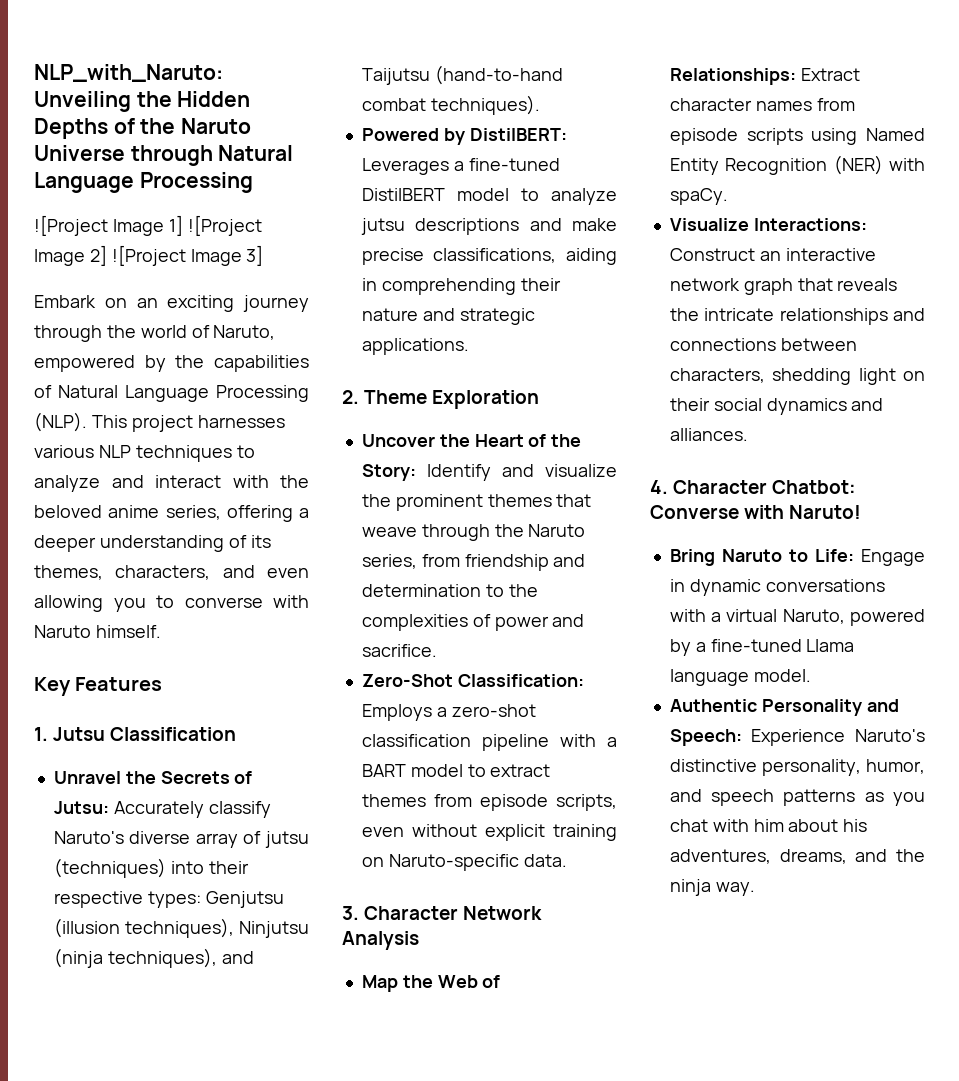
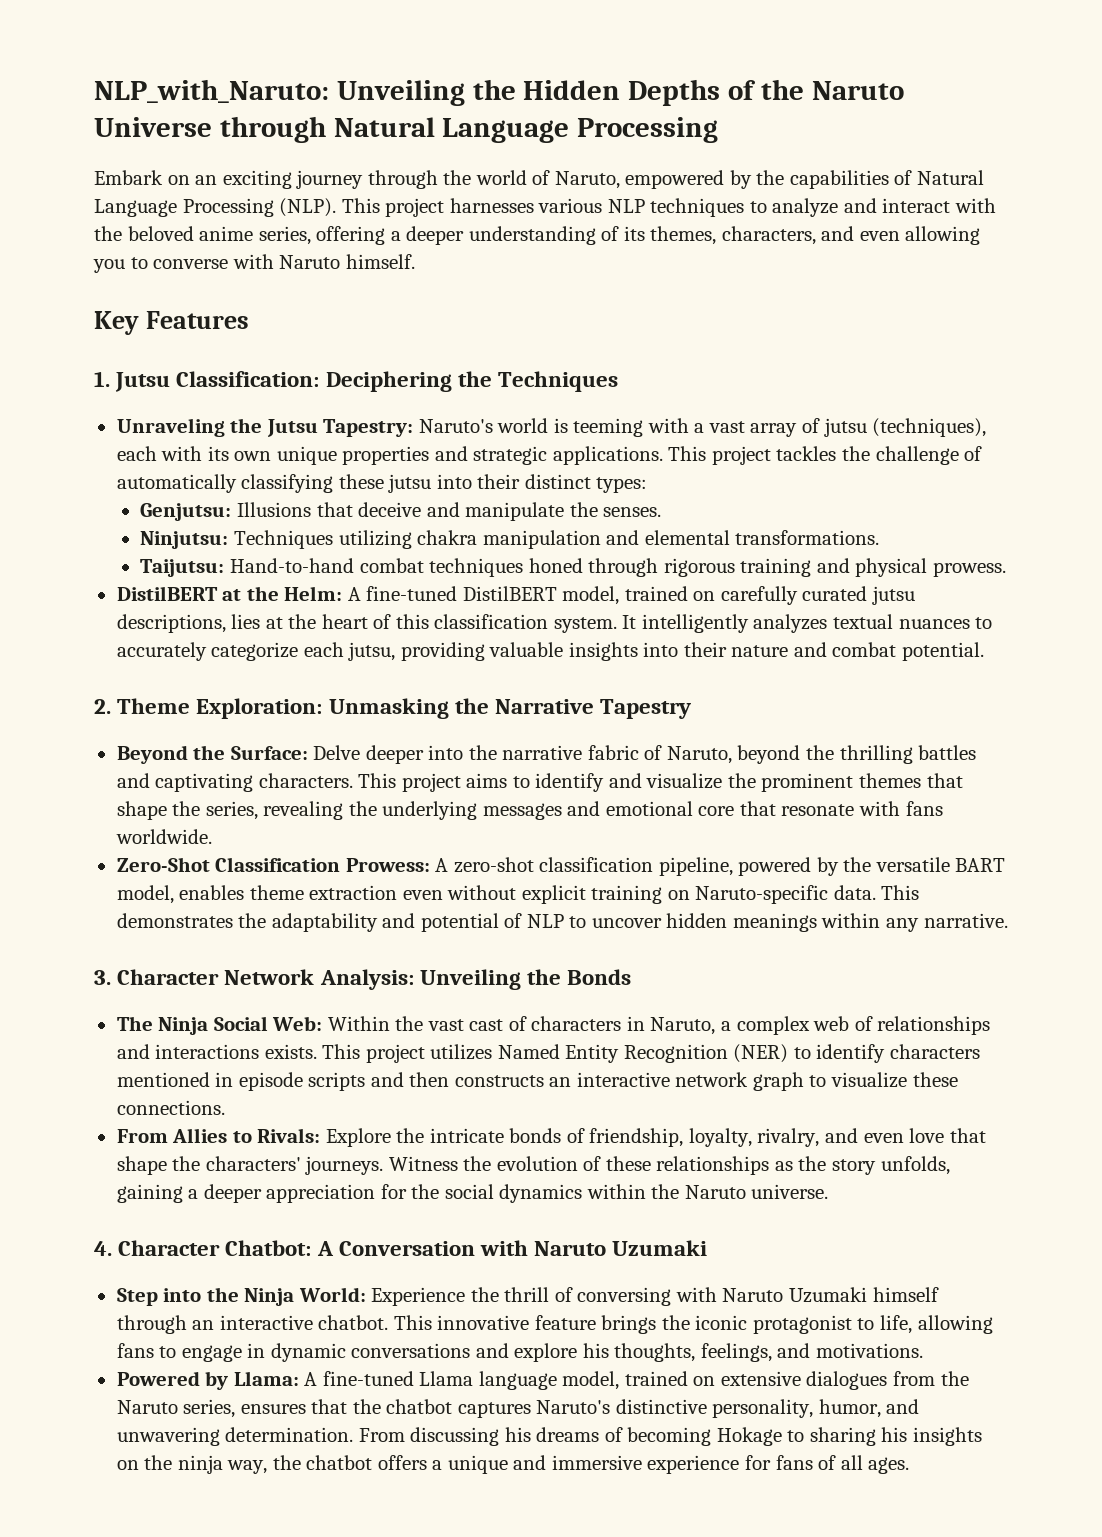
[34,215,262,236] [34,245,264,266] // ![Project Image 1] ![Project Image 2] ![Project Image 3] -> (719, 130) none
[110,727,237,741] [53,771,253,784] [53,801,271,818] [53,831,309,848] [53,858,249,878] [53,891,143,908] Classification // Unravel the Secrets of Jutsu: Accurately classify Naruto's diverse array of jutsu (techniques) into their respective -> [176,371,619,392] [116,418,987,437] [116,446,983,465] [116,474,591,493] Classification: Deciphering the Techniques // Unraveling the Jutsu Tapestry: Naruto's world is teeming with a vast array of jutsu (techniques), each with its own unique properties and strategic applications. This project tackles the challenge of automatically classifying these jutsu into their distinct
[205,891,284,908] [53,918,309,938] [53,948,254,968] [361,65,563,85] [361,95,540,115] [361,128,567,145] [361,158,560,175] [361,188,617,205] [360,218,617,235] [361,248,617,265] [361,278,516,295] Genjutsu (illusion techniques), Ninjutsu (ninja techniques), and Taijutsu (hand-to-hand combat techniques). // Powered by DistilBERT: Leverages a fine-tuned DistilBERT model to analyze jutsu descriptions and make precise classifications, aiding in comprehending -> [140,502,662,521] [140,530,880,549] [140,558,1006,577] [116,586,915,605] [116,614,993,633] [116,642,679,661] // Genjutsu: Illusions that deceive and manipulate the senses. // Ninjutsu: Techniques utilizing chakra manipulation and elemental transformations. // Taijutsu: Hand-to-hand combat techniques honed through rigorous training and physical prowess. // DistilBERT at the Helm: A fine-tuned DistilBERT model, trained on carefully curated jutsu descriptions, lies at the heart of this classification system. It intelligently analyzes textual nuances to accurately categorize each jutsu, providing valuable insights into
[459,308,535,325] [361,338,469,355] strategic applications. -> [832,642,984,661] combat potential.
[432,390,540,409] [361,434,582,447] [361,464,491,481] Exploration // Uncover the Heart of the Story: Identify -> [196,698,692,719] [116,745,977,764] [116,773,605,792] Exploration: Unmasking the Narrative Tapestry // Beyond the Surface: Delve deeper into the narrative fabric of Naruto, beyond the thrilling battles and captivating characters. This project aims to identify
[361,524,586,541] [361,554,586,571] [361,584,538,597] [361,614,585,631] [361,644,437,657] [361,674,584,687] [361,704,536,721] [361,734,617,751] [361,764,551,777] [361,794,617,811] weave through the Naruto series, from friendship and determination to the complexities of power and sacrifice. // Zero-Shot Classification: Employs a zero-shot classification pipeline with a BART model to extract themes from episode scripts, -> [116,801,943,820] [115,829,212,844] [116,857,1006,876] [116,885,398,904] shape the series, revealing the underlying messages and emotional core that resonate with fans worldwide. // Zero-Shot Classification Prowess: A zero-shot classification pipeline, powered by the versatile BART model, enables theme extraction
[342,906,543,920] [342,931,419,950] [361,975,501,992] [669,68,860,85] [669,98,855,111] [669,128,925,145] [669,155,925,175] [669,188,728,205] [669,218,867,231] [669,248,876,261] [669,278,898,295] [669,308,925,325] [669,338,857,351] [669,368,925,385] [669,398,884,415] [669,428,748,441] [650,480,857,494] [650,505,862,519] [669,549,925,566] [669,579,885,596] [669,609,925,626] [669,639,855,656] [669,669,811,686] [669,699,899,716] [669,729,846,746] // 3. Character Network Analysis // Map the Web of Relationships: Extract character names from episode scripts using Named Entity Recognition (NER) with spaCy. // Visualize Interactions: Construct an interactive network graph that reveals the intricate relationships and connections between characters, shedding light on their social dynamics and alliances. // 4. Character Chatbot: Converse with Naruto! // Bring Naruto to Life: Engage in dynamic conversations with a virtual Naruto, powered by a fine-tuned Llama language model. // Authentic Personality and Speech: Experience -> [881,885,920,900] [116,913,1008,932] [94,969,632,990] [116,1016,991,1035] [116,1044,980,1063] [116,1072,958,1091] [116,1100,225,1115] [116,1128,986,1147] [116,1156,950,1175] [116,1184,829,1203] [94,1240,708,1256] [116,1287,939,1306] [116,1315,993,1334] [116,1343,923,1362] [116,1371,969,1390] [116,1399,531,1418] This demonstrates the adaptability and potential of NLP to uncover hidden meanings within any narrative. // 3. Character Network Analysis: Unveiling the Bonds // The Ninja Social Web: Within the vast cast of characters in Naruto, a complex web of relationships and interactions exists. This project utilizes Named Entity Recognition (NER) to identify characters mentioned in episode scripts and then constructs an interactive network graph to visualize these connections. // From Allies to Rivals: Explore the intricate bonds of friendship, loyalty, rivalry, and even love that shape the characters' journeys. Witness the evolution of these relationships as the story unfolds, gaining a deeper appreciation for the social dynamics within the Naruto universe. // 4. Character Chatbot: A Conversation with Naruto Uzumaki // Step into the Ninja World: Experience the thrill of conversing with Naruto Uzumaki himself through an interactive chatbot. This innovative feature brings the iconic protagonist to life, allowing fans to engage in dynamic conversations and explore his thoughts, feelings, and motivations. // Powered by Llama: A fine-tuned Llama language model, trained on extensive dialogues from the Naruto series, ensures that the chatbot captures
[711,789,925,806] [669,819,868,832] [669,849,925,864] [669,879,755,896] speech patterns as you chat with him about his adventures, dreams, and the ninja way. -> [116,1427,982,1446] [116,1455,910,1474] unwavering determination. From discussing his dreams of becoming Hokage to sharing his insights on the ninja way, the chatbot offers a unique and immersive experience for fans of all ages.

